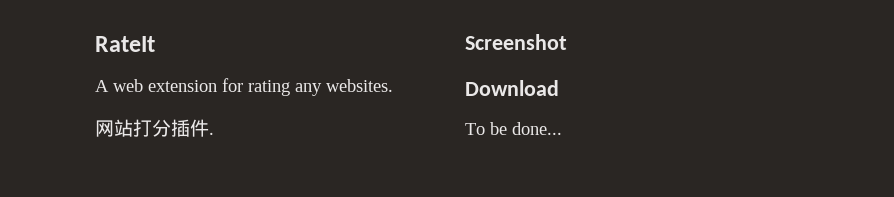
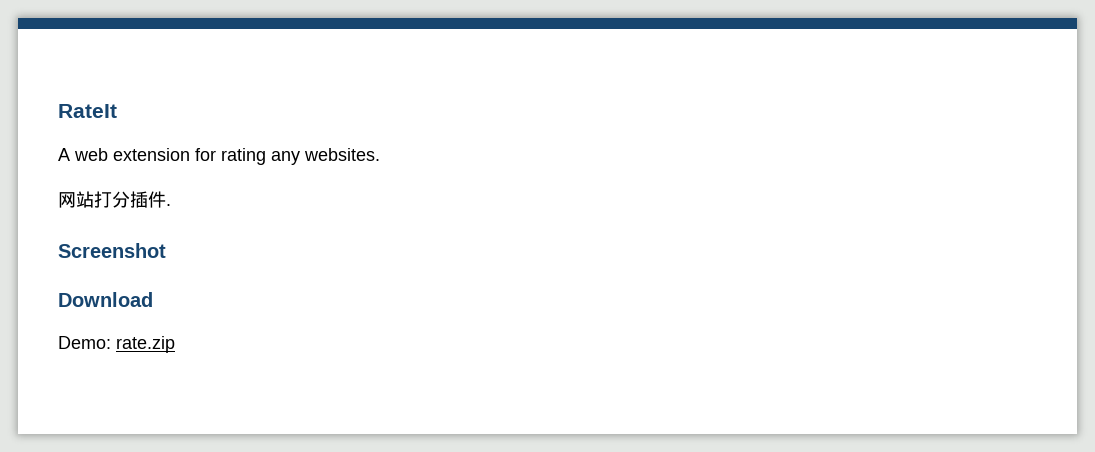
[465,122,562,135] To be done... -> [58,336,175,353] Demo: rate.zip

